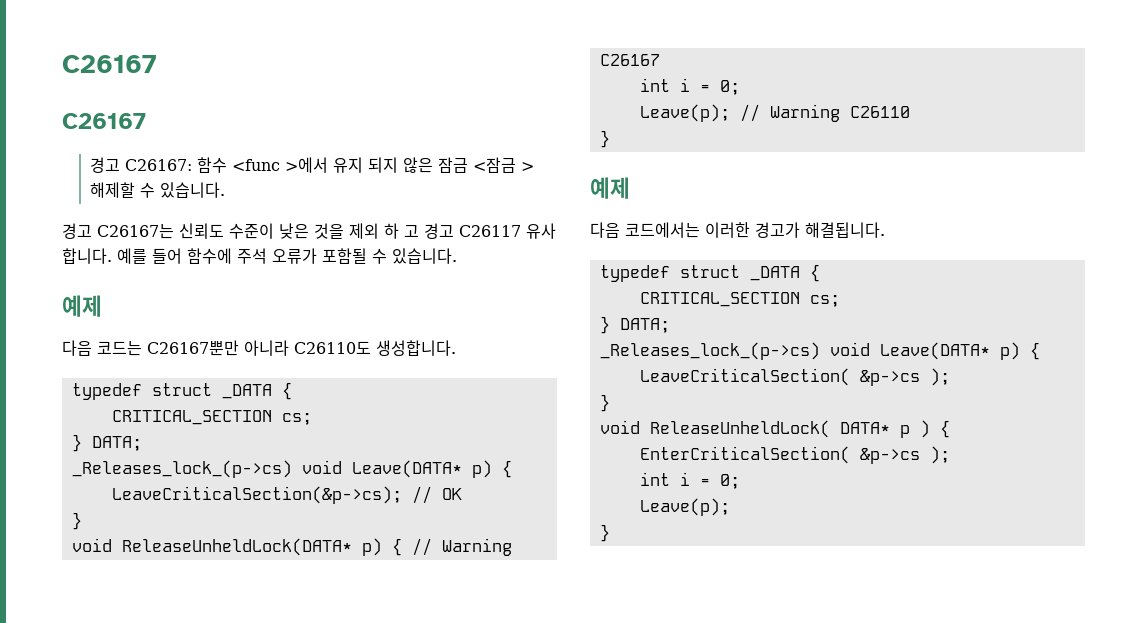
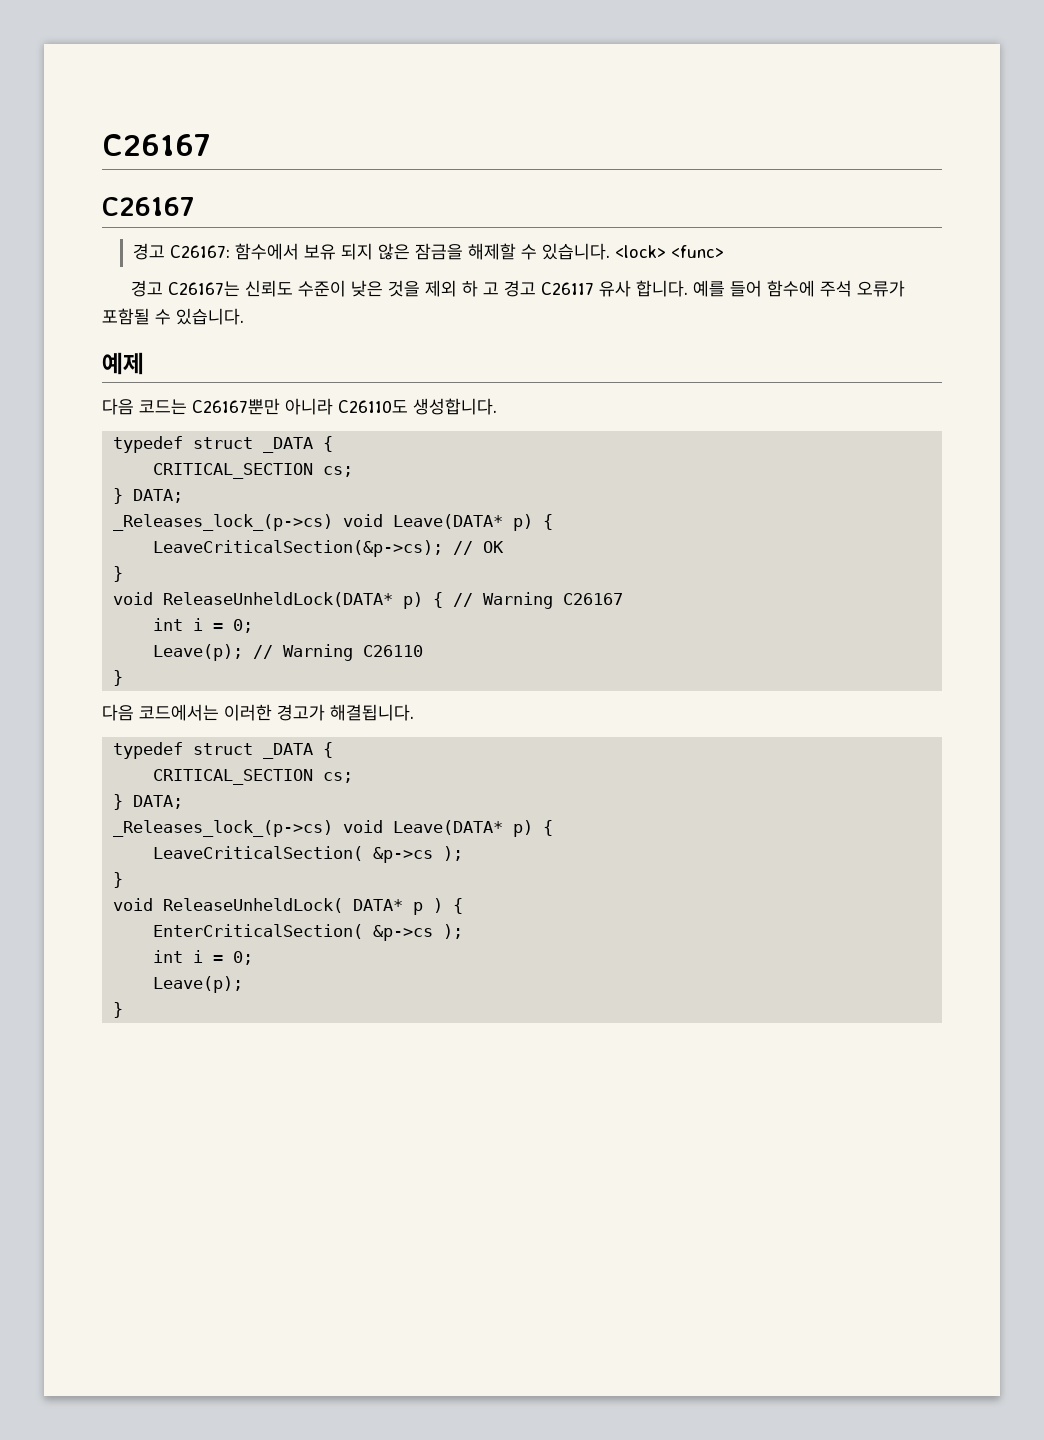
[196,157,534,173] 함수 <func >에서 유지 되지 않은 잠금 <잠금 > -> [234,243,463,260] 함수에서 보유 되지 않은 잠금을
(225, 190) none -> [614,245,724,258] <lock> <func>
[590,177,630,199] // 예제 -> (123, 678) none

